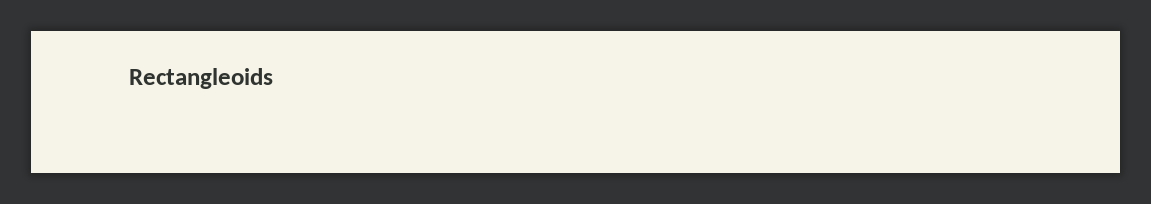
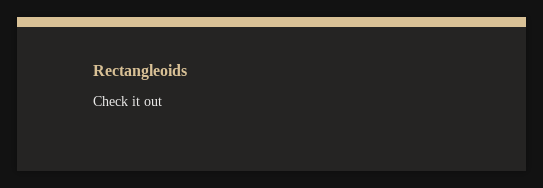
(273, 78) none -> [93,96,162,106] // Check it out

